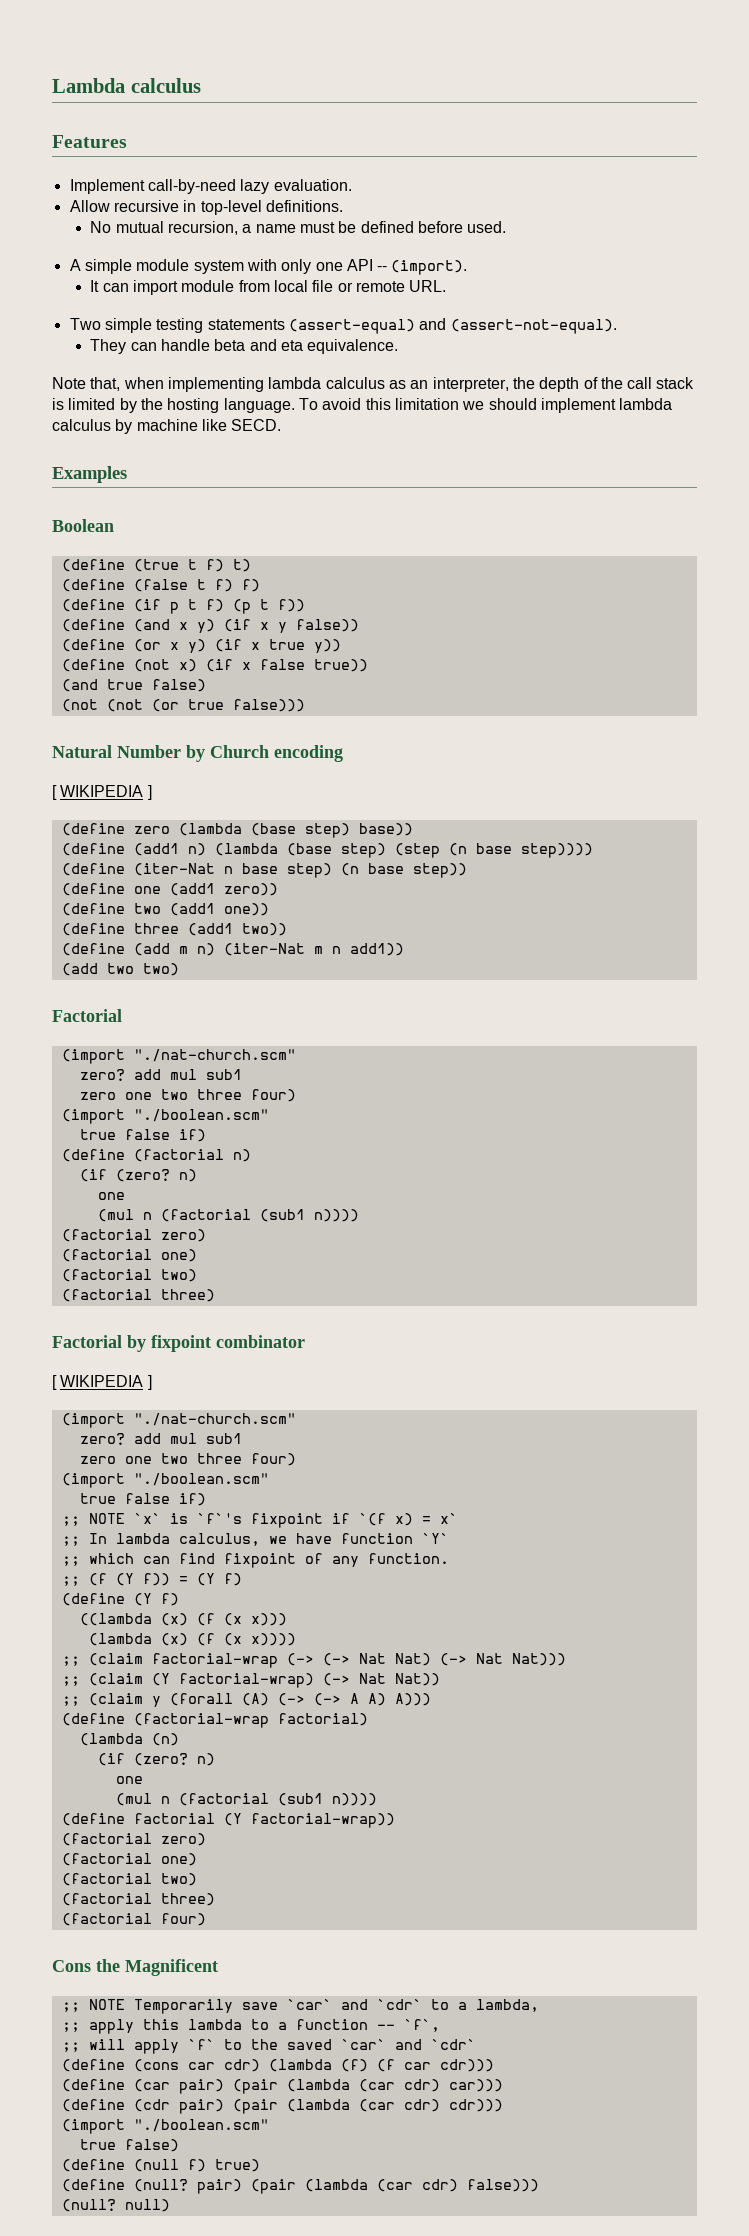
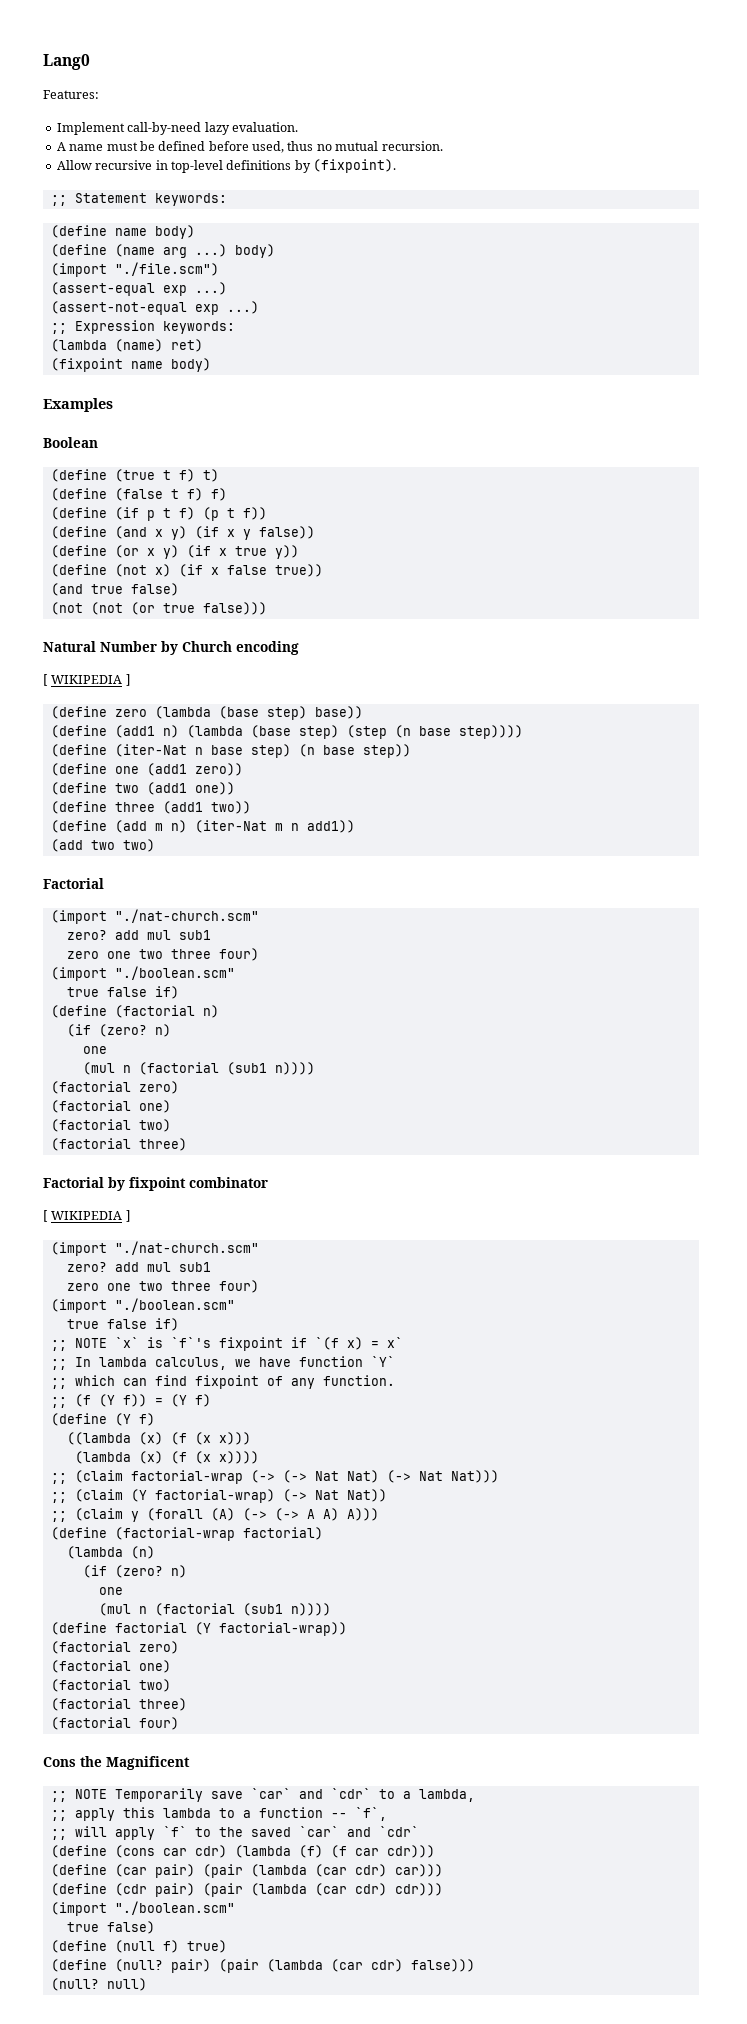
[52,78,201,93] [52,135,127,148] Lambda calculus // Features -> [43,54,90,70] [43,90,99,99] Lang0 // Features:
[69,200,343,215] [90,221,252,235] Allow recursive in top-level definitions. // No mutual recursion, a -> [56,142,66,151] A
[467,221,507,233] [69,259,468,275] [90,280,447,295] [69,318,617,334] [90,339,399,354] [52,377,695,392] [52,398,673,413] [52,419,282,434] used. // A simple module system with only one API -- (import). // It can import module from local file or remote URL. // Two simple testing statements (assert-equal) and (assert-not-equal). // They can handle beta and eta equivalence. // Note that, when implementing lambda calculus as an interpreter, the depth of the call stack is limited by the hosting language. To avoid this limitation we should implement lambda calculus by machine like SECD. -> [252,141,443,153] [56,159,396,173] [50,193,227,206] [50,225,195,239] [50,244,275,258] [50,262,219,277] [50,282,227,296] [50,301,259,315] [50,320,235,334] [50,339,203,352] [50,358,211,372] used, thus no mutual recursion. // Allow recursive in top-level definitions by (fixpoint). // ;; Statement keywords: // (define name body) // (define (name arg ...) body) // (import "./file.scm") // (assert-equal exp ...) // (assert-not-equal exp ...) // ;; Expression keywords: // (lambda (name) ret) // (fixpoint name body)

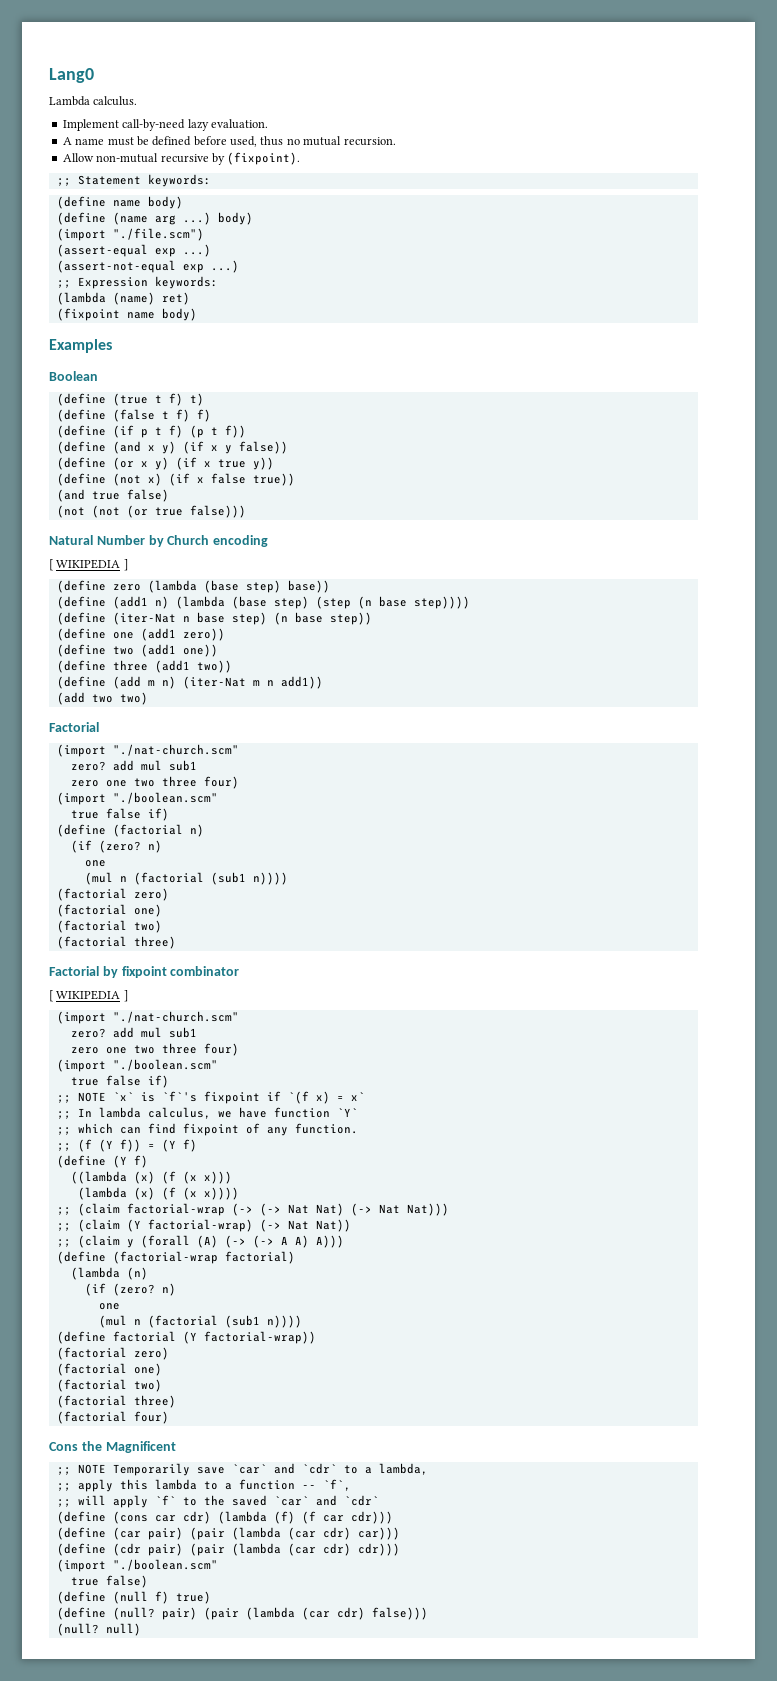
[43,90,99,99] Features: -> [49,96,138,106] Lambda calculus.
[95,160,292,173] recursive in top-level definitions -> [96,153,209,163] non-mutual recursive

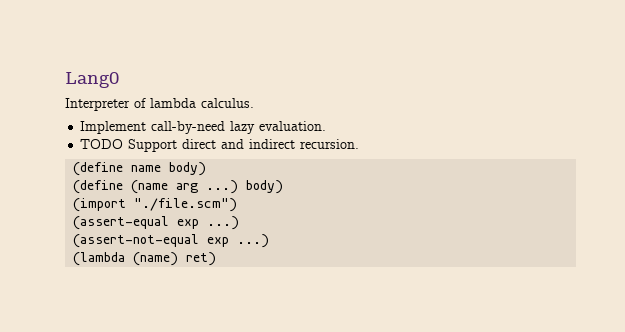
[49,96,90,106] Lambda -> [65,98,196,111] Interpreter of lambda
[62,136,396,147] [62,152,301,165] [56,174,211,187] A name must be defined before used, thus no mutual recursion. // Allow non-mutual recursive by (fixpoint). // ;; Statement keywords: -> [80,139,360,152] TODO Support direct and indirect recursion.
[56,276,218,289] // ;; Expression keywords: -> (270, 241) none
[56,308,197,321] [49,339,112,353] [49,371,98,381] [56,393,204,406] [56,409,211,422] [56,425,246,438] [56,441,288,454] [56,457,274,470] [56,473,295,486] [56,489,169,502] [56,505,246,518] [49,535,269,547] [49,559,128,571] [56,580,330,593] [56,596,470,609] [56,612,372,625] [56,628,225,641] [56,644,218,657] [56,660,232,673] [56,676,323,689] [56,692,148,705] [49,722,99,732] [56,744,239,757] [70,760,197,771] [70,776,239,789] [56,792,218,805] [70,808,169,821] [56,824,204,837] [70,840,162,853] [84,860,106,867] [84,872,288,885] [56,888,169,901] [56,904,162,917] [56,920,162,933] [56,936,176,949] [49,966,240,978] [49,990,128,1002] [56,1011,239,1024] [70,1027,197,1038] [70,1043,239,1056] [56,1059,218,1072] [70,1075,169,1088] [56,1091,365,1104] [56,1107,358,1119] [56,1123,358,1136] [56,1139,197,1152] [56,1155,148,1168] [70,1171,232,1184] [77,1187,239,1200] [56,1203,449,1216] [56,1219,351,1232] [56,1235,344,1248] [56,1251,295,1264] [70,1267,148,1280] [84,1283,176,1296] [98,1303,120,1310] [98,1315,302,1328] [56,1331,316,1344] [56,1347,169,1360] [56,1363,162,1376] [56,1379,162,1392] [56,1395,176,1408] [56,1411,169,1424] [49,1441,176,1453] [56,1463,428,1476] [56,1479,351,1492] [56,1495,379,1508] [56,1511,393,1524] [56,1527,400,1540] [56,1543,400,1556] [56,1559,218,1572] [70,1575,148,1588] [56,1591,211,1604] [56,1607,428,1620] [56,1623,141,1636] // (fixpoint name body) // Examples // Boolean // (define (true t f) t) // (define (false t f) f) // (define (if p t f) (p t f)) // (define (and x y) (if x y false)) // (define (or x y) (if x true y)) // (define (not x) (if x false true)) // (and true false) // (not (not (or true false))) // Natural Number by Church encoding // [ WIKIPEDIA ] // (define zero (lambda (base step) base)) // (define (add1 n) (lambda (base step) (step (n base step)))) // (define (iter-Nat n base step) (n base step)) // (define one (add1 zero)) // (define two (add1 one)) // (define three (add1 two)) // (define (add m n) (iter-Nat m n add1)) // (add two two) // Factorial // (import "./nat-church.scm" // zero? add mul sub1 // zero one two three four) // (import "./boolean.scm" // true false if) // (define (factorial n) // (if (zero? n) // one // (mul n (factorial (sub1 n)))) // (factorial zero) // (factorial one) // (factorial two) // (factorial three) // Factorial by fixpoint combinator // [ WIKIPEDIA ] // (import "./nat-church.scm" // zero? add mul sub1 // zero one two three four) // (import "./boolean.scm" // true false if) // ;; NOTE `x` is `f`'s fixpoint if `(f x) = x` // ;; In lambda calculus, we have function `Y` // ;; which can find fixpoint of any function. // ;; (f (Y f)) = (Y f) // (define (Y f) // ((lambda (x) (f (x x))) // (lambda (x) (f (x x)))) // ;; (claim factorial-wrap (-> (-> Nat Nat) (-> Nat Nat))) // ;; (claim (Y factorial-wrap) (-> Nat Nat)) // ;; (claim y (forall (A) (-> (-> A A) A))) // (define (factorial-wrap factorial) // (lambda (n) // (if (zero? n) // one // (mul n (factorial (sub1 n)))) // (define factorial (Y factorial-wrap)) // (factorial zero) // (factorial one) // (factorial two) // (factorial three) // (factorial four) // Cons the Magnificent // ;; NOTE Temporarily save `car` and `cdr` to a lambda, // ;; apply this lambda to a function -- `f`, // ;; will apply `f` to the saved `car` and `cdr` // (define (cons car cdr) (lambda (f) (f car cdr))) // (define (car pair) (pair (lambda (car cdr) car))) // (define (cdr pair) (pair (lambda (car cdr) cdr))) // (import "./boolean.scm" // true false) // (define (null f) true) // (define (null? pair) (pair (lambda (car cdr) false))) // (null? null) -> (217, 259) none

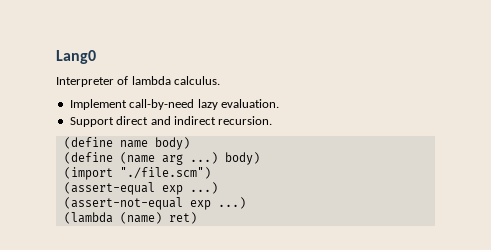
[80,139,124,149] TODO -> (279, 103) none

